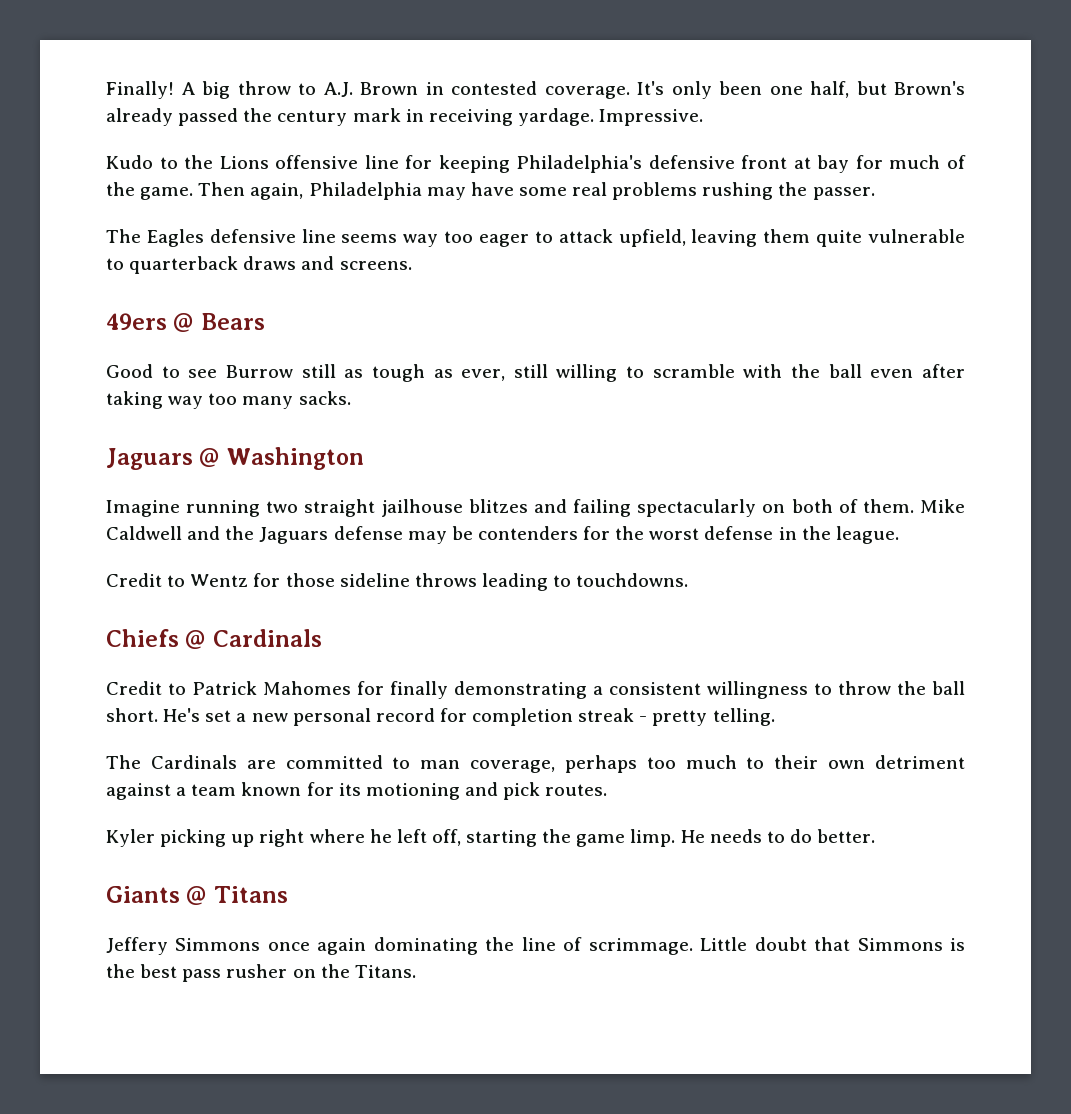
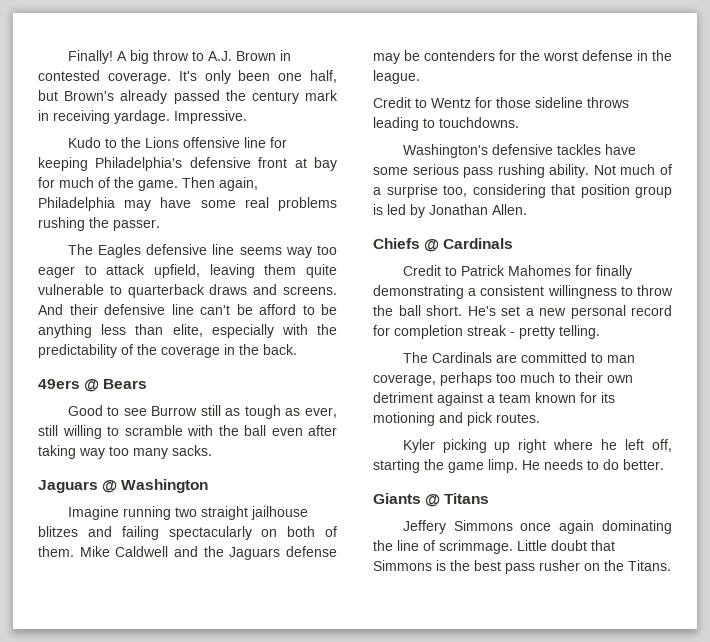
(412, 265) none -> [38,304,337,315] [38,324,337,338] [38,344,297,358] And their defensive line can't be afford to be anything less than elite, especially with the predictability of the coverage in the back.
(689, 580) none -> [402,144,636,158] [373,164,672,178] [373,184,672,198] [373,204,527,218] // Washington's defensive tackles have some serious pass rushing ability. Not much of a surprise too, considering that position group is led by Jonathan Allen.

